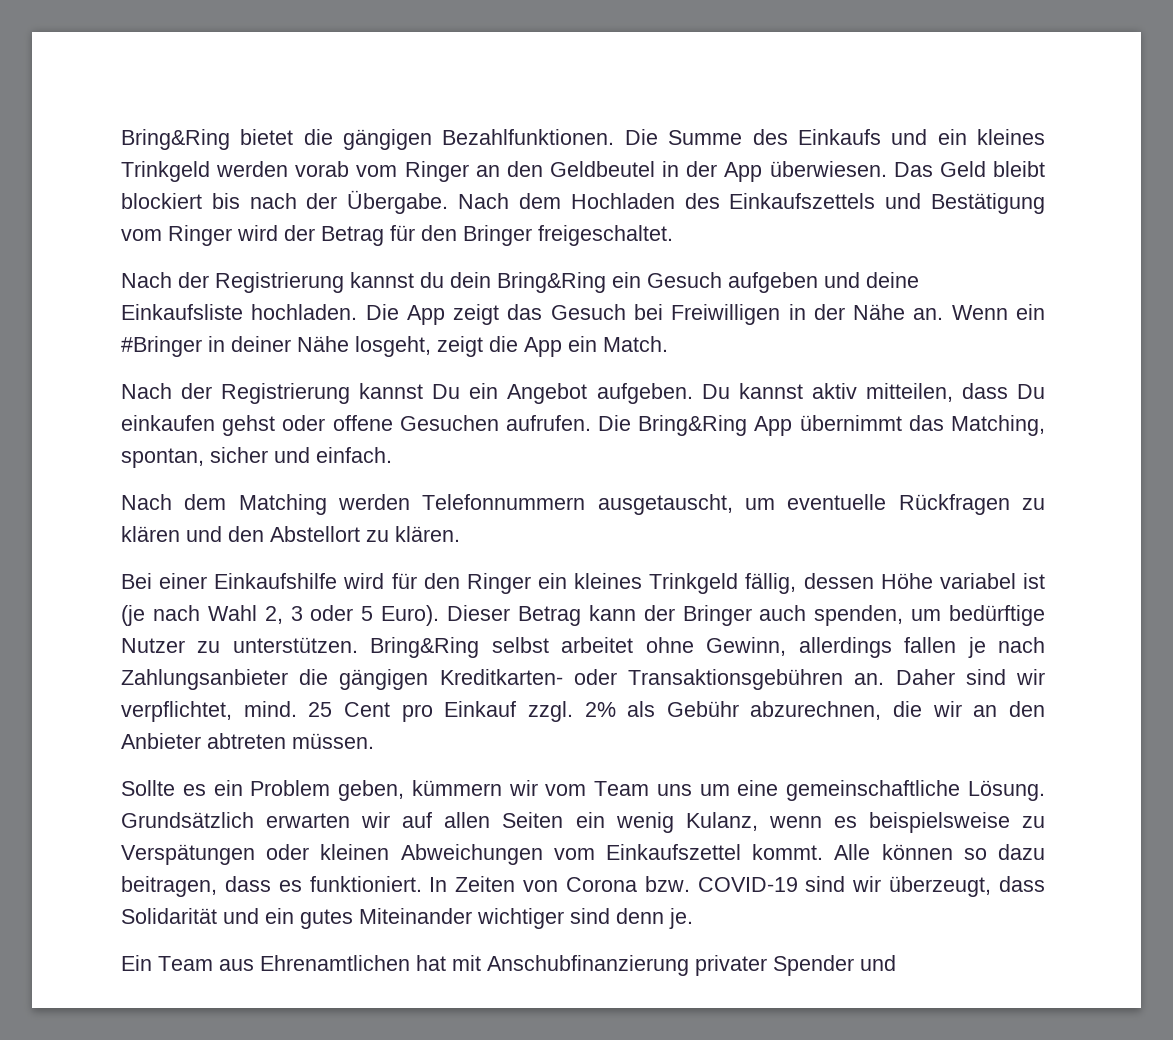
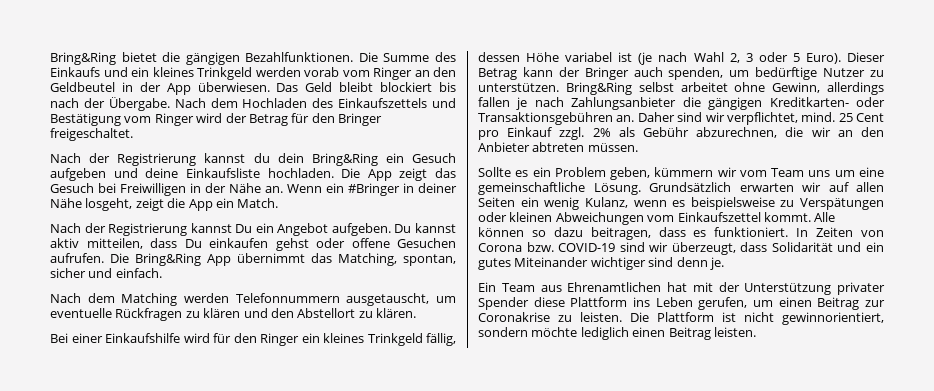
[487,955,896,976] Anschubfinanzierung privater Spender und -> [718,282,885,295] [478,297,885,310] [478,312,884,325] [478,327,756,340] der Unterstützung privater Spender diese Plattform ins Leben gerufen, um einen Beitrag zur Coronakrise zu leisten. Die Plattform ist nicht gewinnorientiert, sondern möchte lediglich einen Beitrag leisten.

